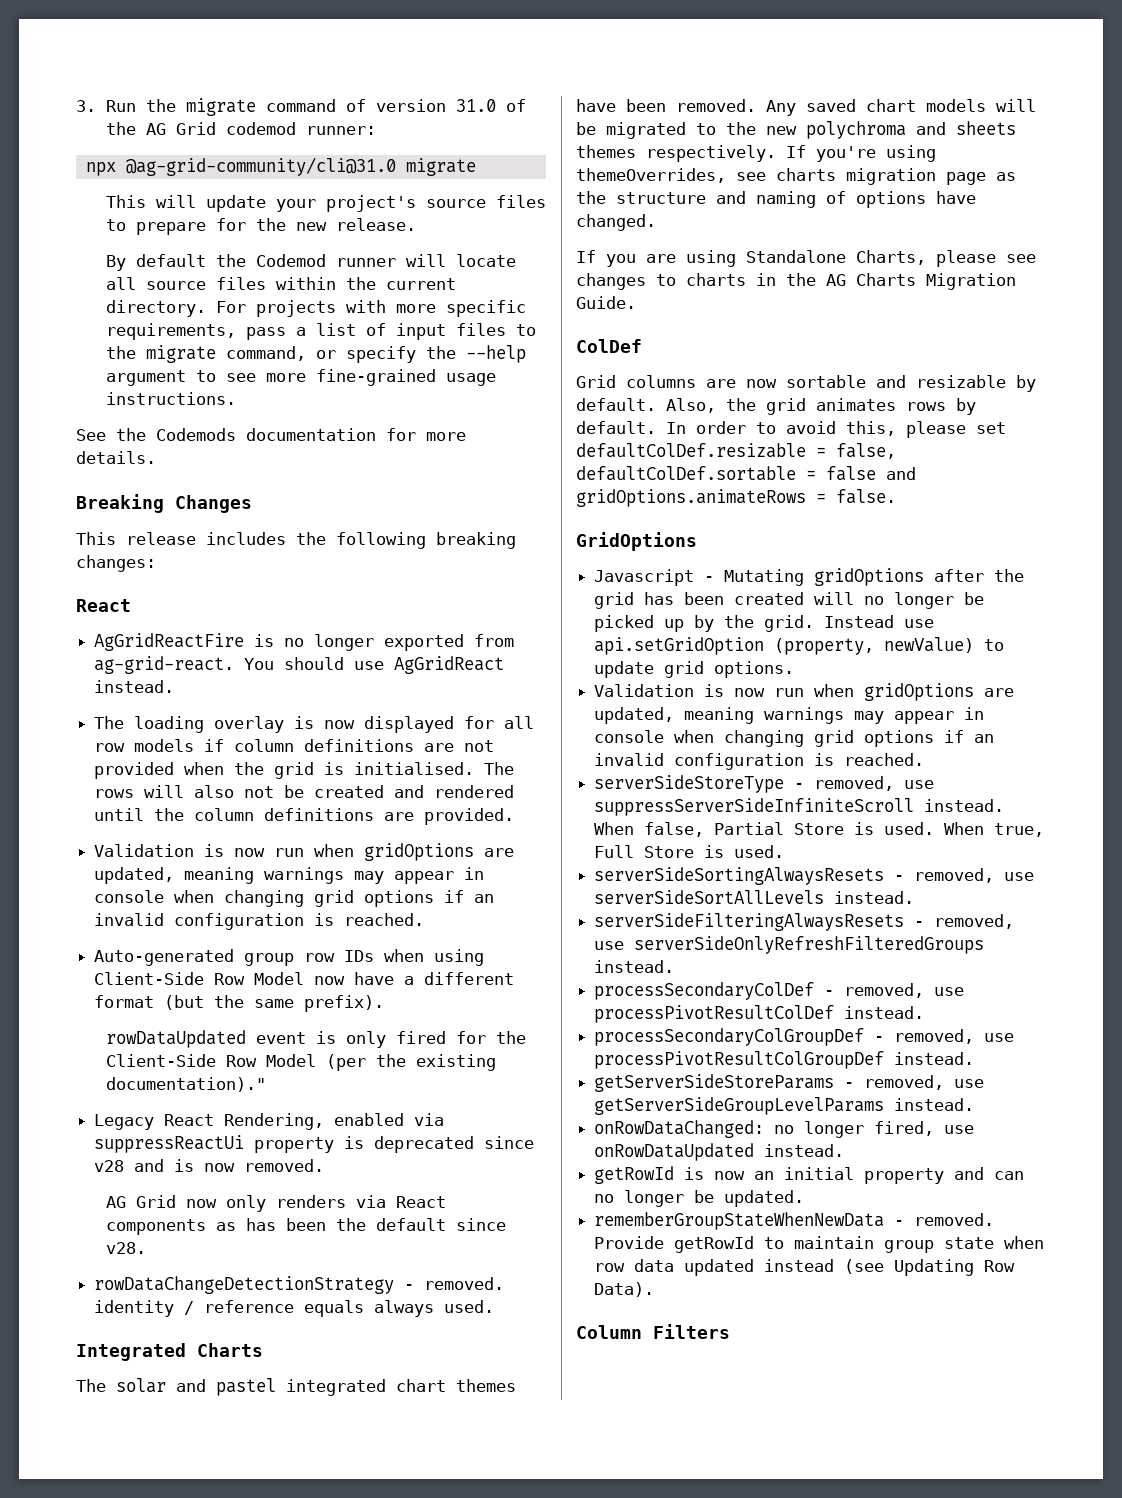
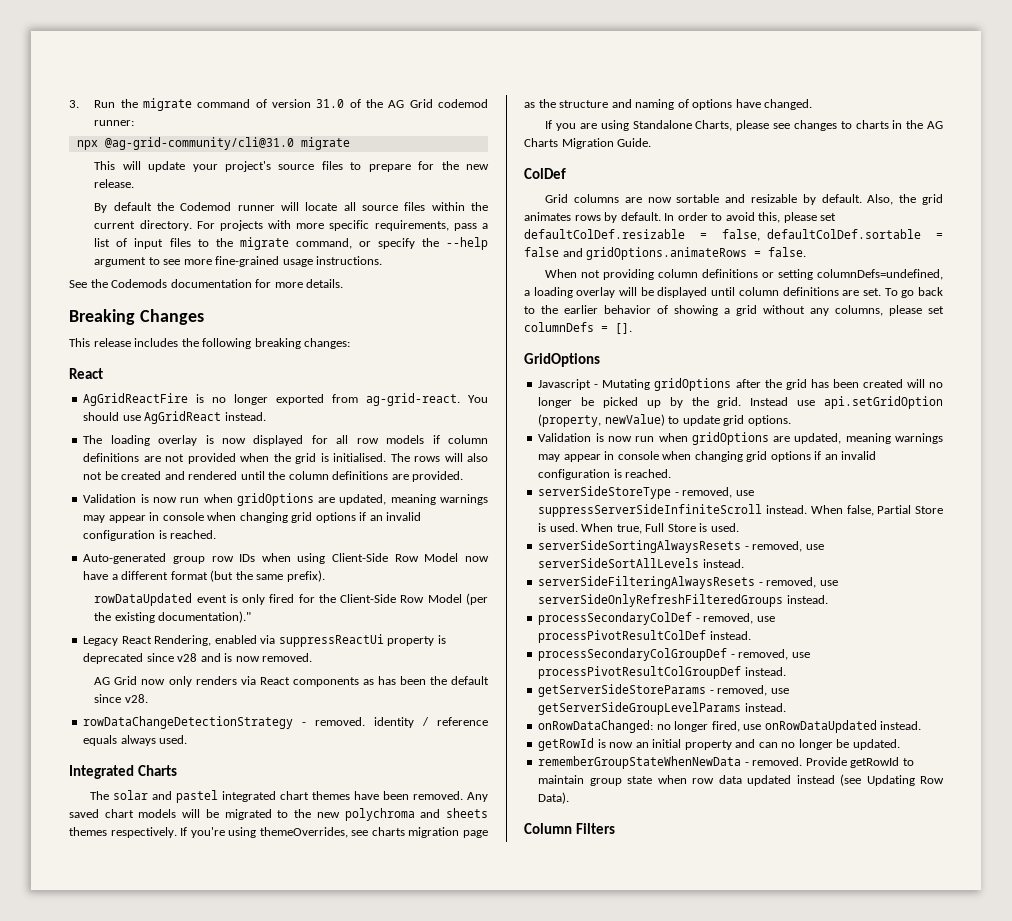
(896, 496) none -> [545,269,943,280] [524,287,943,298] [524,305,944,316] [524,322,632,334] // When not providing column definitions or setting columnDefs=undefined, a loading overlay will be displayed until column definitions are set. To go back to the earlier behavior of showing a grid without any columns, please set columnDefs = [].

